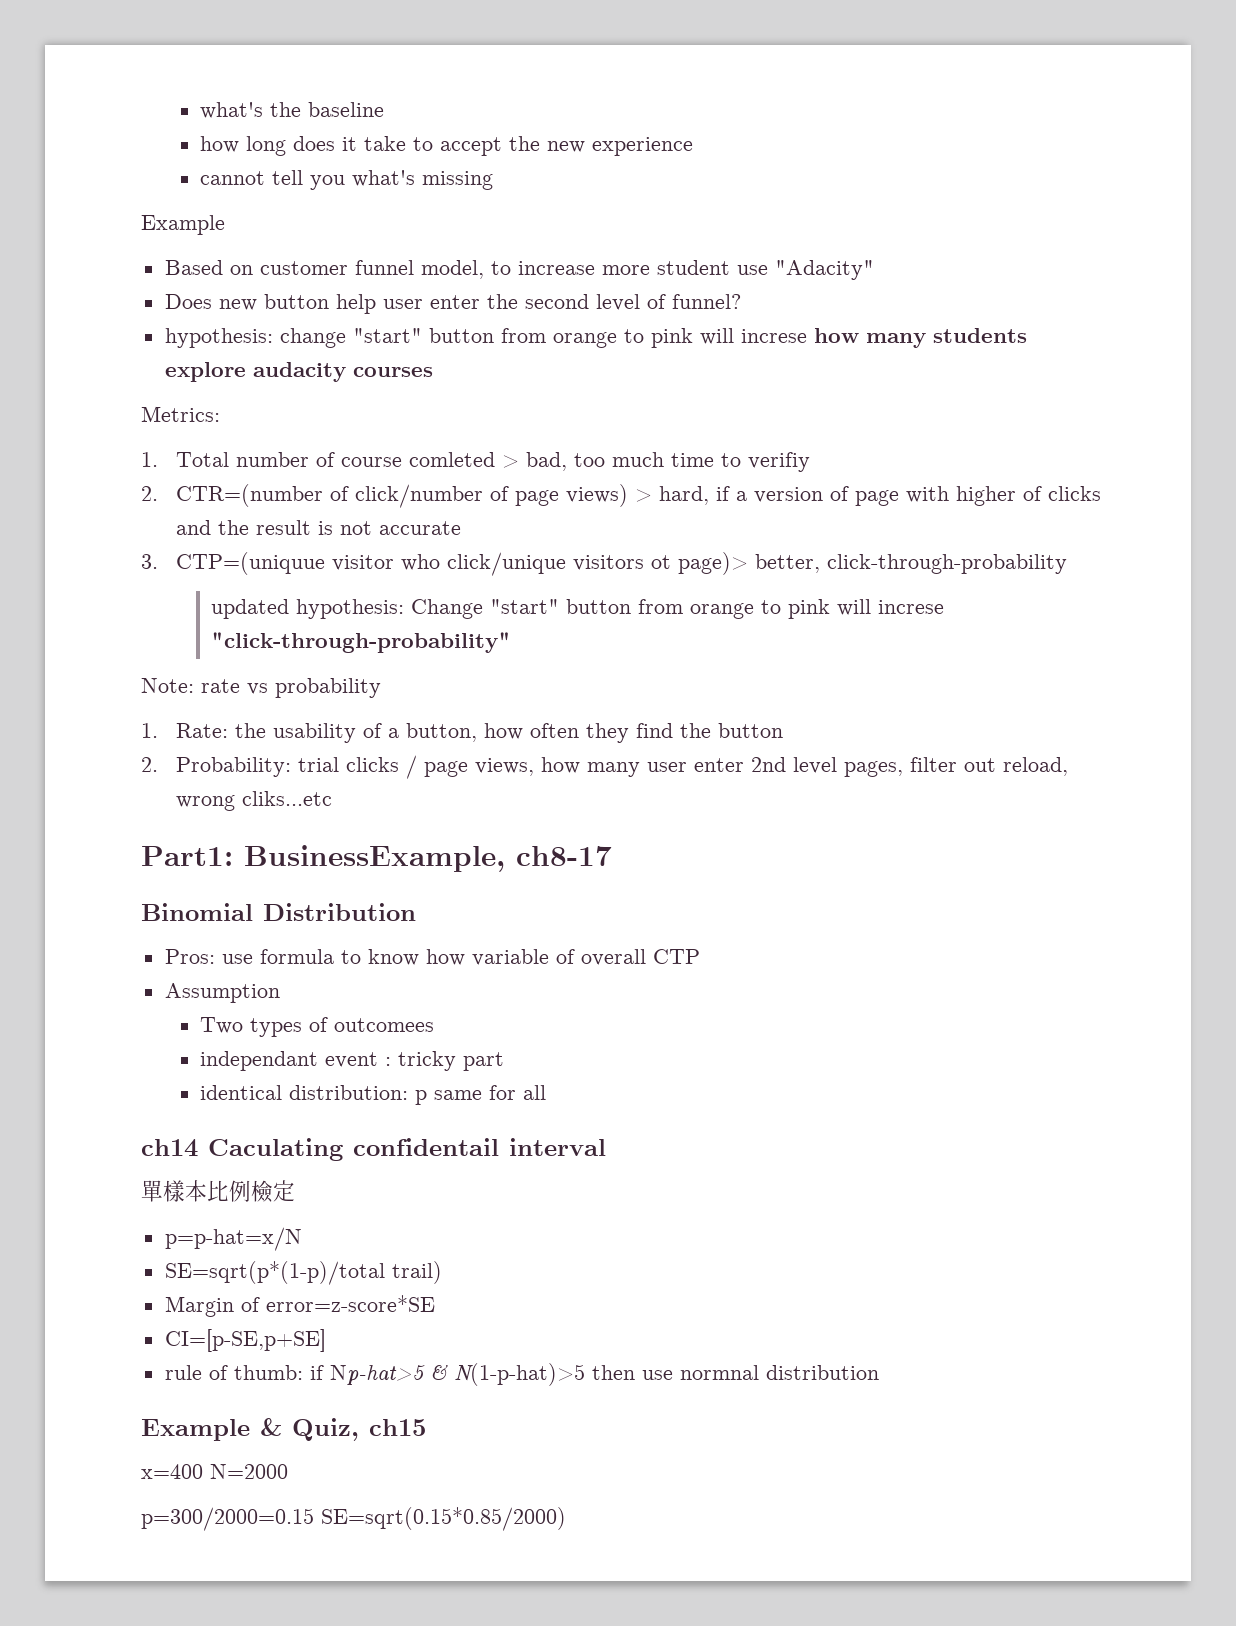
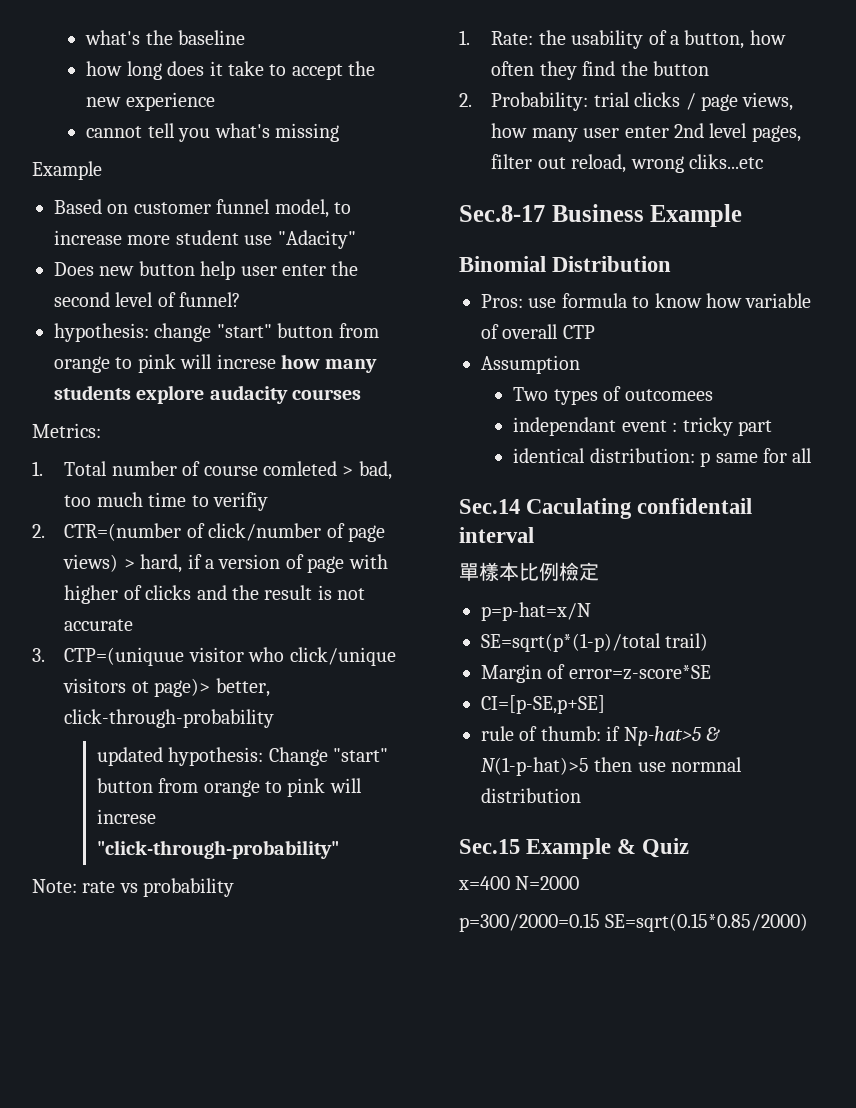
[141,845,612,872] Part1: BusinessExample, ch8-17 -> [459,204,743,227] Sec.8-17 Business Example
[141,1139,198,1157] ch14 -> [459,499,520,514] Sec.14
(879, 1372) none -> [459,839,520,854] Sec.15
[292,1418,426,1441] Quiz, ch15 -> [642,838,690,858] Quiz

